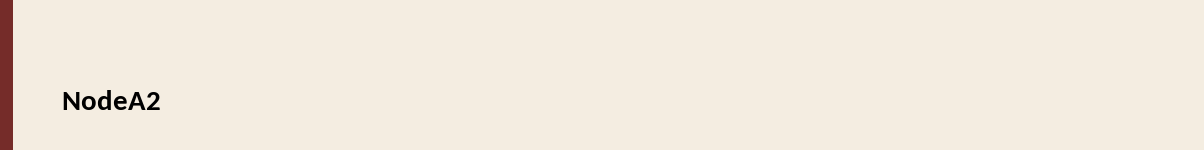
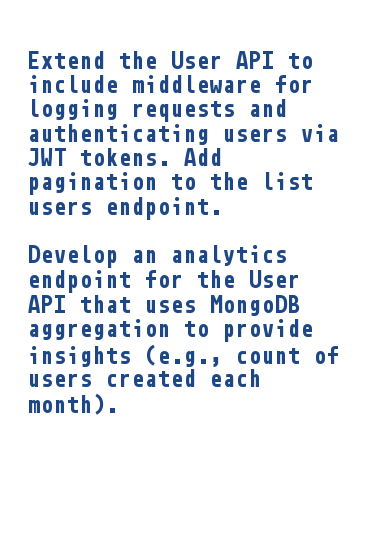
[62,90,161,110] NodeA2 -> [27,51,313,69] [27,75,313,93] [27,99,287,122] [27,124,339,145] [27,148,222,166] [27,172,313,195] [27,197,222,220] [27,245,287,268] [27,270,300,293] [27,295,300,316] [27,319,313,342] [27,344,339,367] [27,369,261,387] [27,393,118,415] Extend the User API to include middleware for logging requests and authenticating users via JWT tokens. Add pagination to the list users endpoint. // Develop an analytics endpoint for the User API that uses MongoDB aggregation to provide insights (e.g., count of users created each month).

